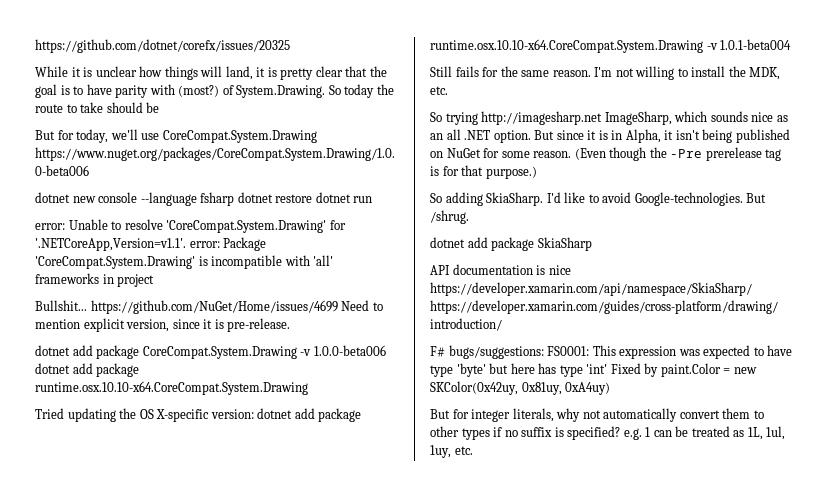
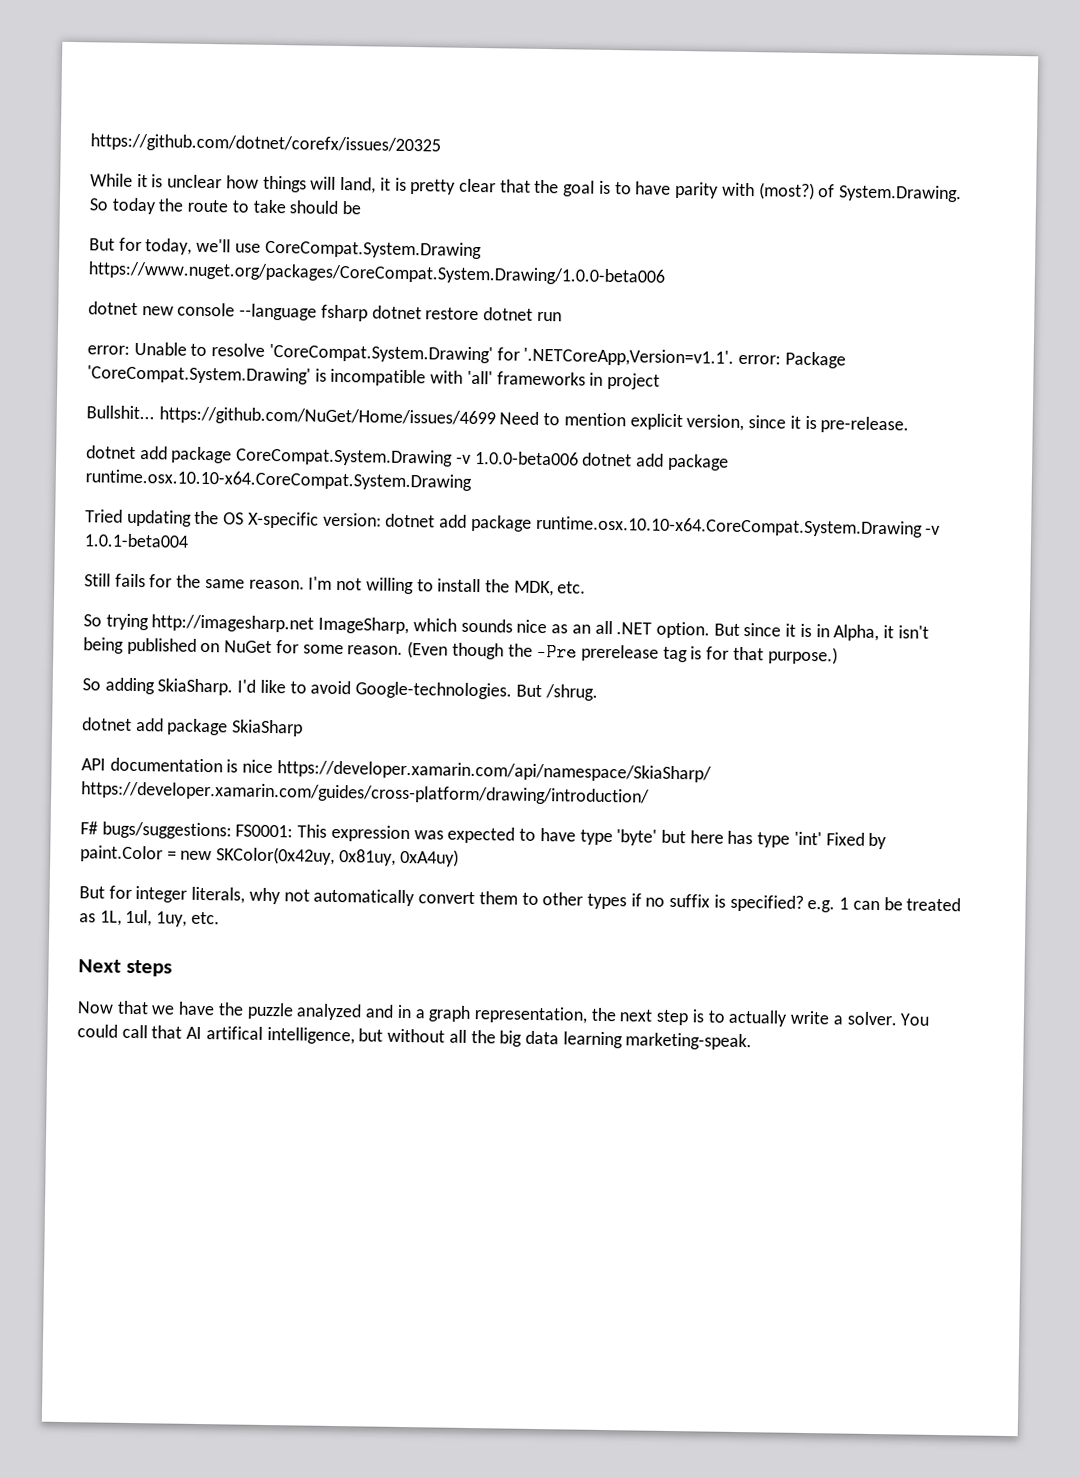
(473, 450) none -> [78,959,172,977] [77,1000,930,1027] [77,1024,753,1051] // Next steps // Now that we have the puzzle analyzed and in a graph representation, the next step is to actually write a solver. You could call that AI artifical intelligence, but without all the big data learning marketing-speak.

